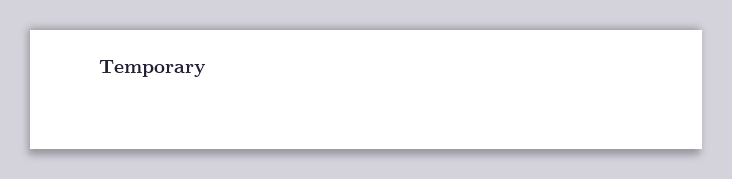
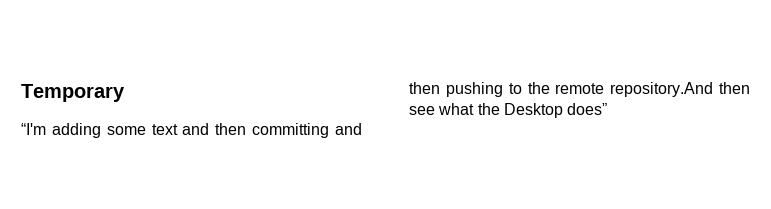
(206, 68) none -> [21,123,362,138] [409,82,750,97] [409,103,608,118] // “I'm adding some text and then committing and then pushing to the remote repository.And then see what the Desktop does”

